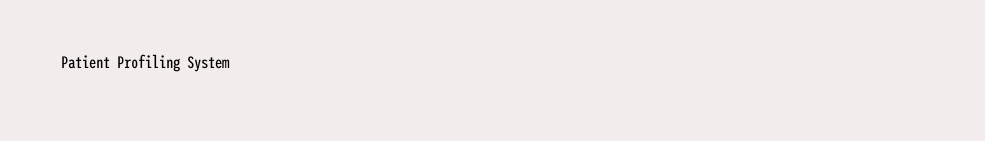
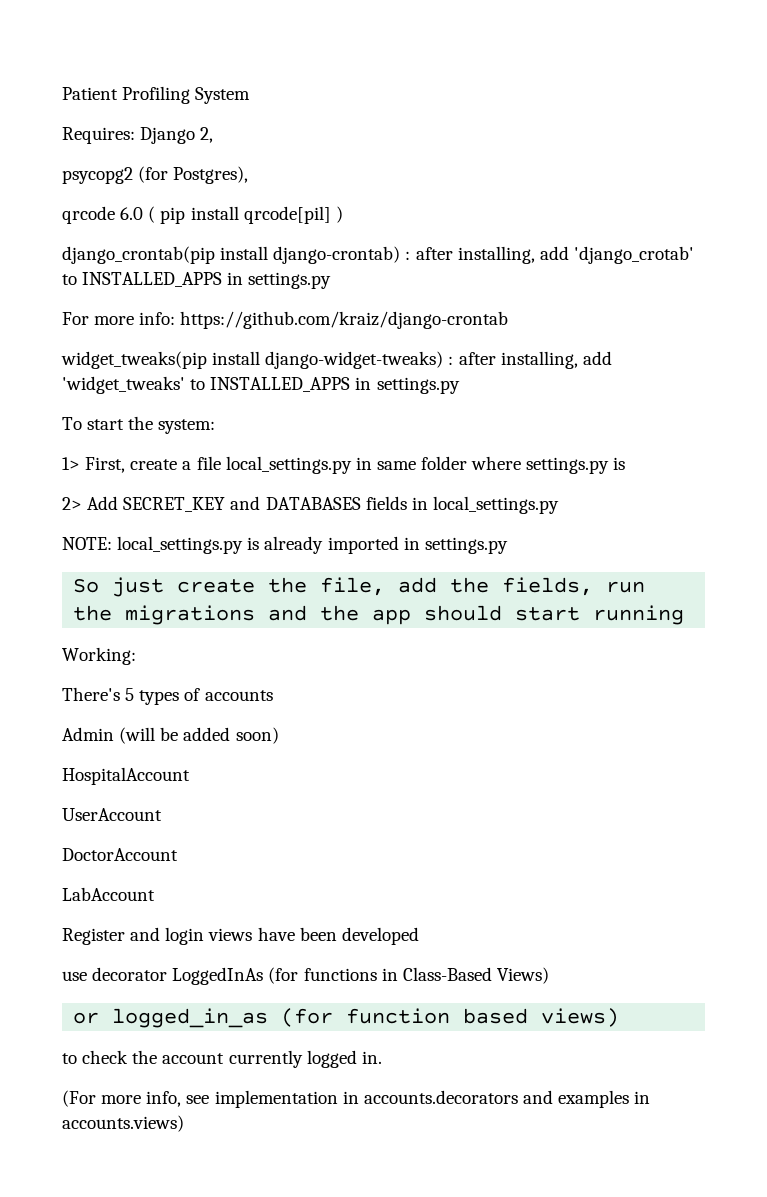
(230, 64) none -> [62,127,214,144] [62,166,249,184] [62,206,343,224] [62,246,694,264] [62,272,332,289] [62,311,509,329] [61,351,612,369] [62,376,460,394] [62,416,216,434] [62,456,626,474] [62,496,559,514] [62,536,508,554] [73,577,646,597] [73,605,685,625] [62,647,136,665] [62,687,273,705] [62,727,279,744] [62,767,190,785] [62,808,162,821] [62,848,178,861] [62,887,155,901] [62,927,419,945] [62,967,549,985] [73,1008,620,1028] [62,1050,382,1068] [62,1090,651,1108] [62,1115,184,1132] // Requires: Django 2, // psycopg2 (for Postgres), // qrcode 6.0 ( pip install qrcode[pil] ) // django_crontab(pip install django-crontab) : after installing, add 'django_crotab' to INSTALLED_APPS in settings.py // For more info: https://github.com/kraiz/django-crontab // widget_tweaks(pip install django-widget-tweaks) : after installing, add 'widget_tweaks' to INSTALLED_APPS in settings.py // To start the system: // 1> First, create a file local_settings.py in same folder where settings.py is // 2> Add SECRET_KEY and DATABASES fields in local_settings.py // NOTE: local_settings.py is already imported in settings.py // So just create the file, add the fields, run the migrations and the app should start running // Working: // There's 5 types of accounts // Admin (will be added soon) // HospitalAccount // UserAccount // DoctorAccount // LabAccount // Register and login views have been developed // use decorator LoggedInAs (for functions in Class-Based Views) // or logged_in_as (for function based views) // to check the account currently logged in. // (For more info, see implementation in accounts.decorators and examples in accounts.views)

